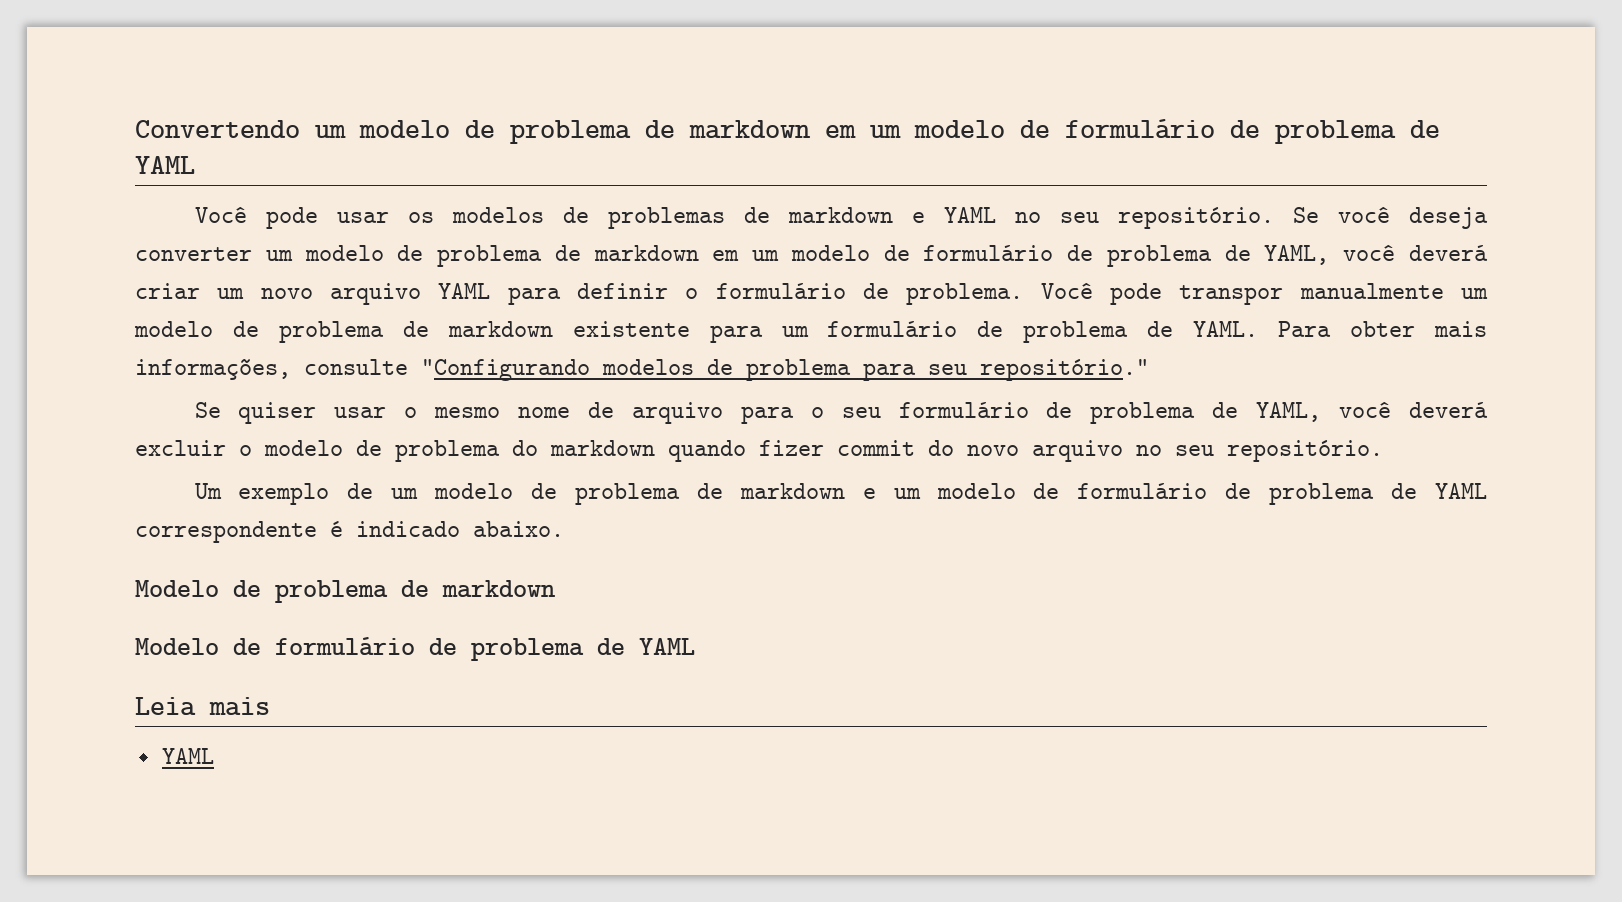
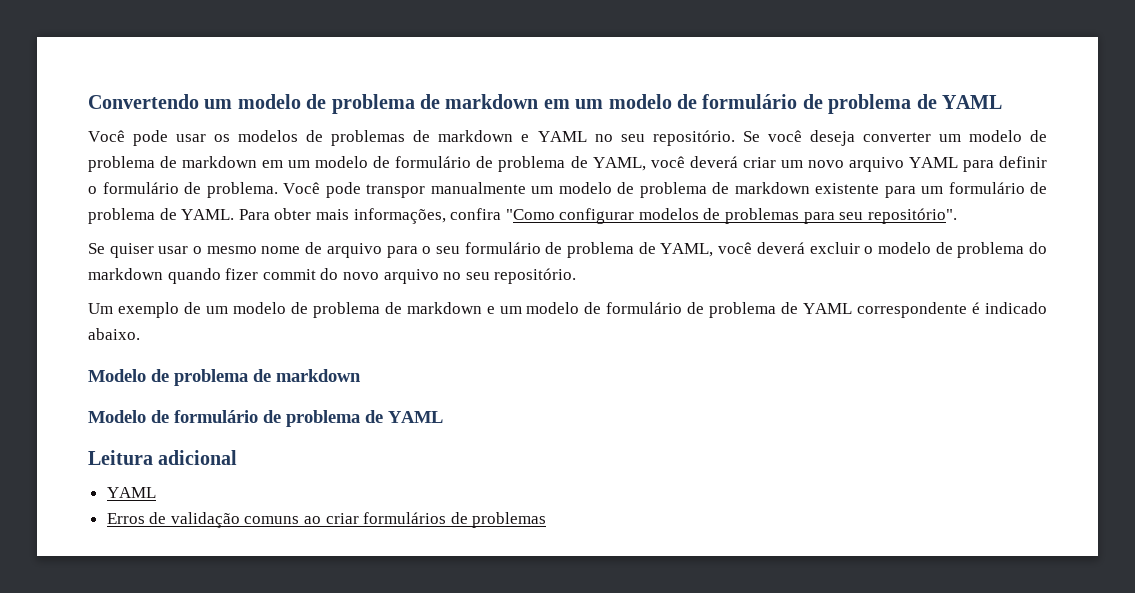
[304,359,851,381] consulte "Configurando modelos de problema -> [450,208,800,224] confira "Como configurar modelos de problemas
[980,359,1149,381] repositório." -> [867,208,957,224] repositório".
[135,697,270,716] [161,748,214,764] Leia mais // YAML -> [88,450,238,465] [106,487,156,498] [106,512,547,528] Leitura adicional // YAML // Erros de validação comuns ao criar formulários de problemas

